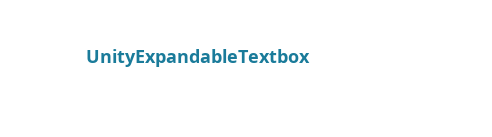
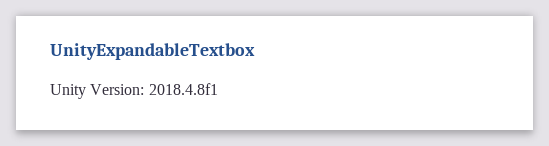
(310, 58) none -> [50,83,218,99] // Unity Version: 2018.4.8f1

